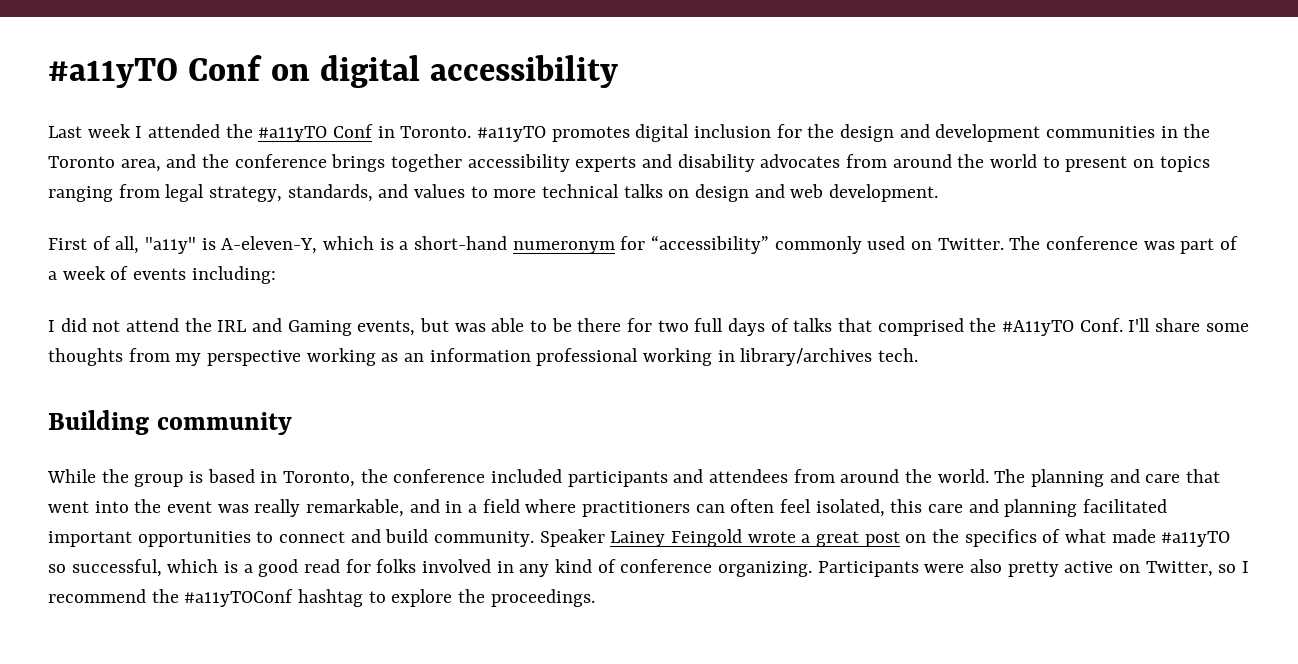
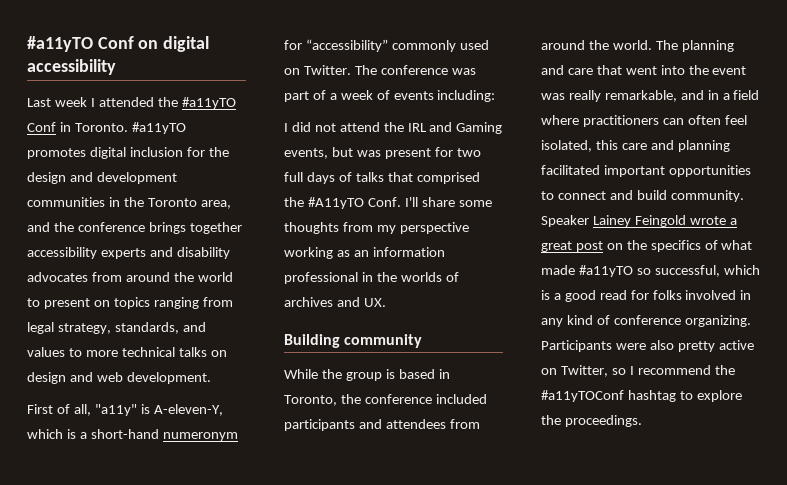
[491,318,622,332] able to be there -> [384,148,431,159] present
[643,348,919,366] working in library/archives tech. -> [361,272,459,282] [284,297,386,307] in the worlds of archives and UX.

